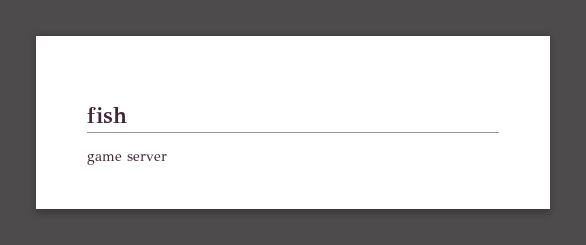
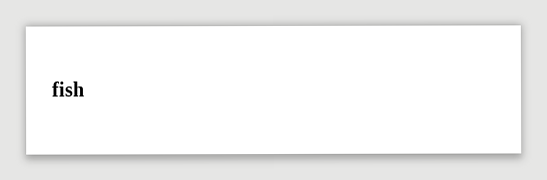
[87,154,167,165] // game server -> (85, 89) none

